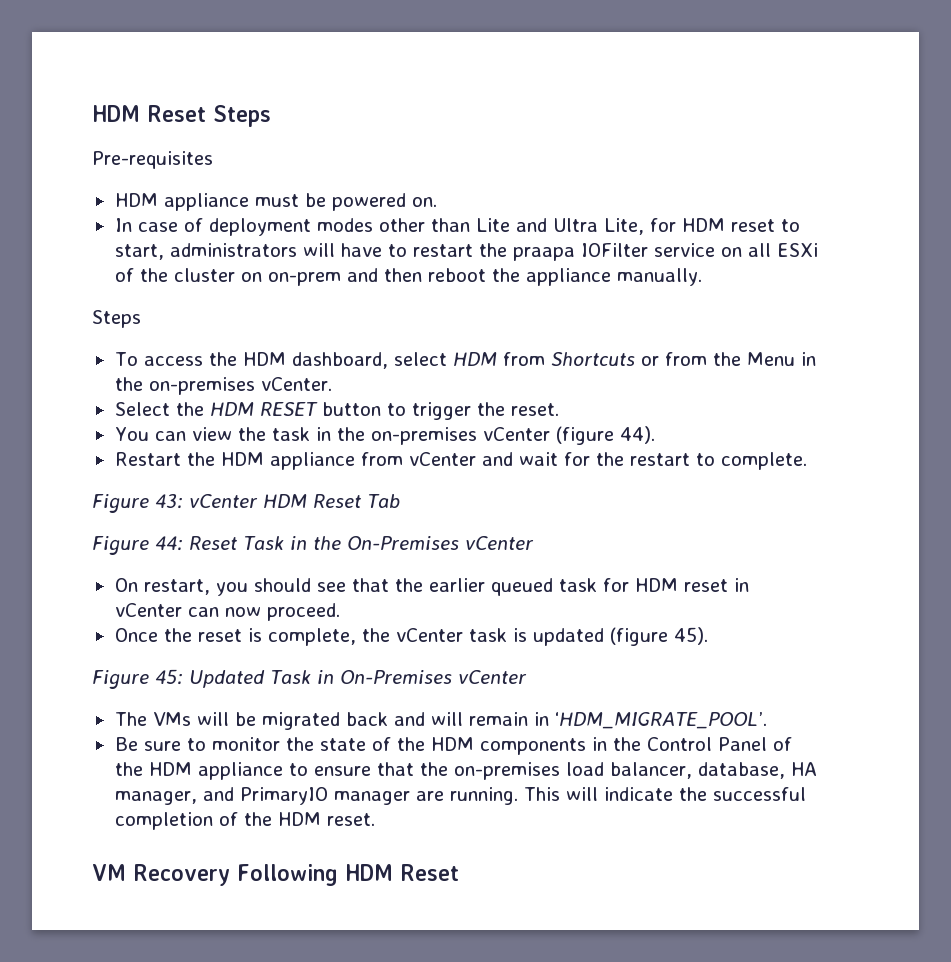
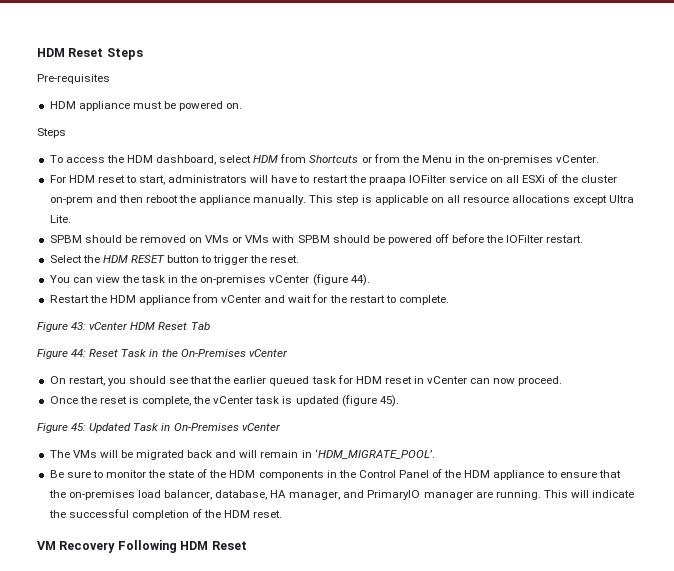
[114,218,800,236] [114,243,818,261] [114,268,702,286] // In case of deployment modes other than Lite and Ultra Lite, for HDM reset to start, administrators will have to restart the praapa IOFilter service on all ESXi of the cluster on on-prem and then reboot the appliance manually. -> (243, 106) none
(332, 384) none -> [49,174,617,185] [49,195,635,205] [49,215,71,223] [49,234,584,245] // For HDM reset to start, administrators will have to restart the praapa IOFilter service on all ESXi of the cluster on-prem and then reboot the appliance manually. This step is applicable on all resource allocations except Ultra Lite. // SPBM should be removed on VMs or VMs with SPBM should be powered off before the IOFilter restart.

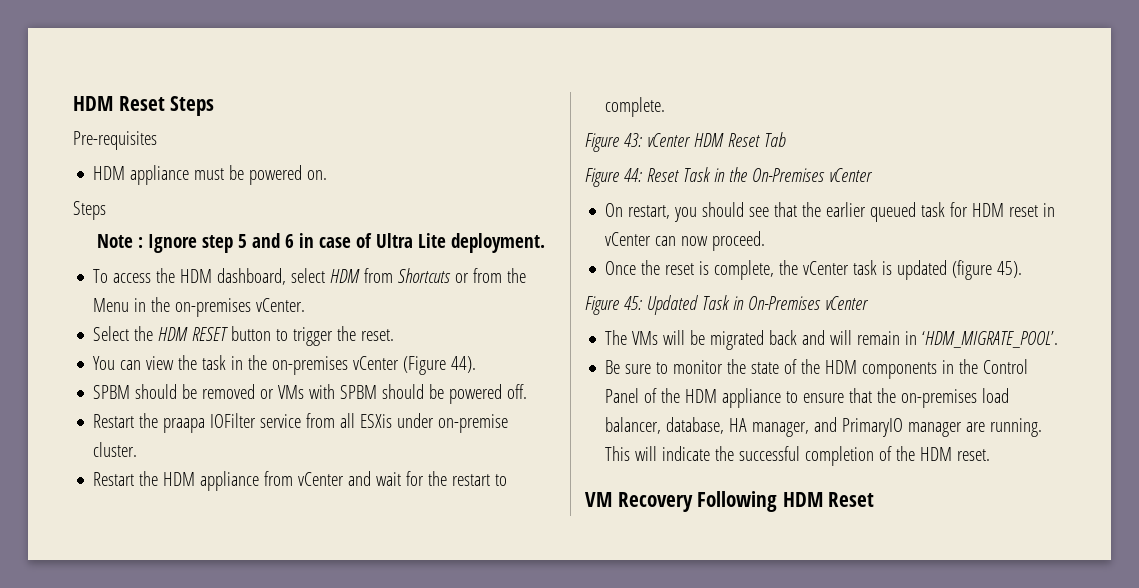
(66, 133) none -> [97,233,546,253] // Note : Ignore step 5 and 6 in case of Ultra Lite deployment.
[49,174,617,185] [49,195,635,205] [49,215,71,223] [49,234,584,245] // For HDM reset to start, administrators will have to restart the praapa IOFilter service on all ESXi of the cluster on-prem and then reboot the appliance manually. This step is applicable on all resource allocations except Ultra Lite. // SPBM should be removed on VMs or VMs with SPBM should be powered off before the IOFilter restart. -> (306, 305) none
[312,274,348,286] (figure -> [403,356,447,375] (Figure
(370, 280) none -> [93,384,528,404] [93,413,509,433] [93,442,138,457] // SPBM should be removed or VMs with SPBM should be powered off. // Restart the praapa IOFilter service from all ESXis under on-premise cluster.

